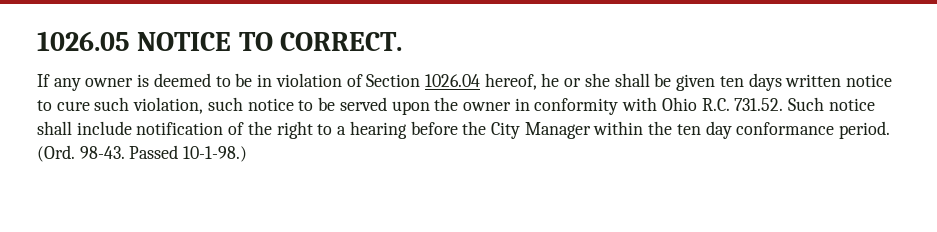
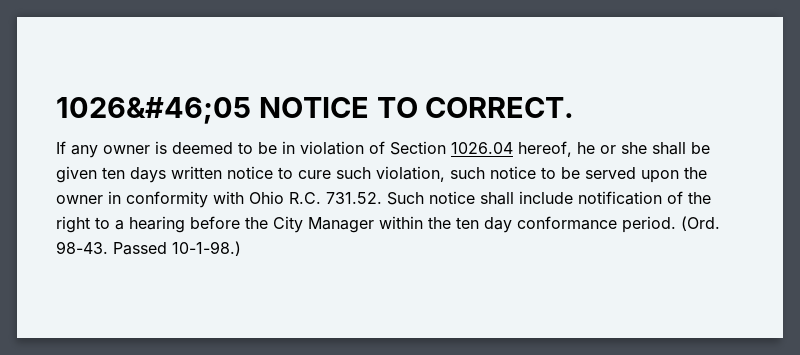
[37,31,130,51] 1026.05 -> [56,97,251,124] 1026&#46;05

